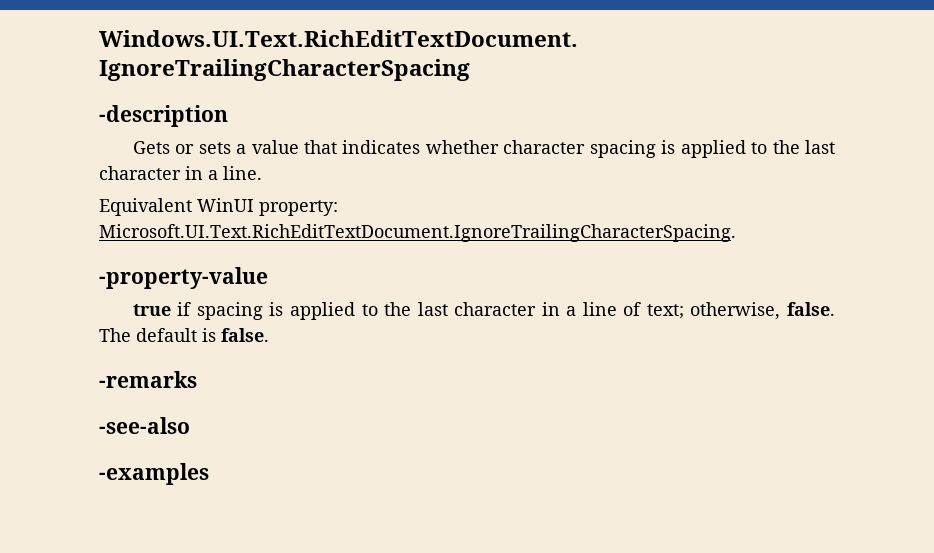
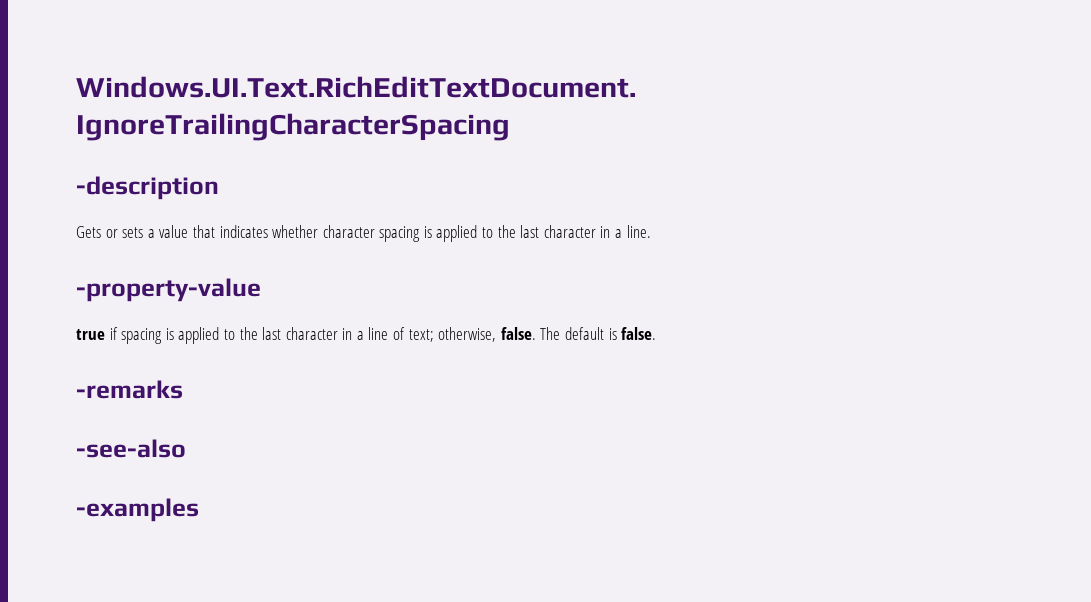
[99,198,338,216] [99,224,736,242] // Equivalent WinUI property: Microsoft.UI.Text.RichEditTextDocument.IgnoreTrailingCharacterSpacing. -> (651, 231) none

